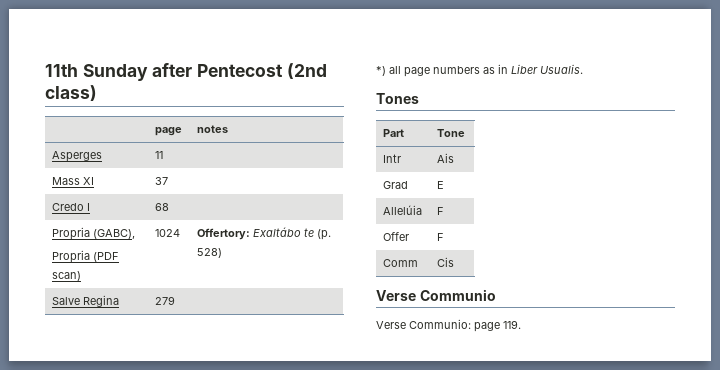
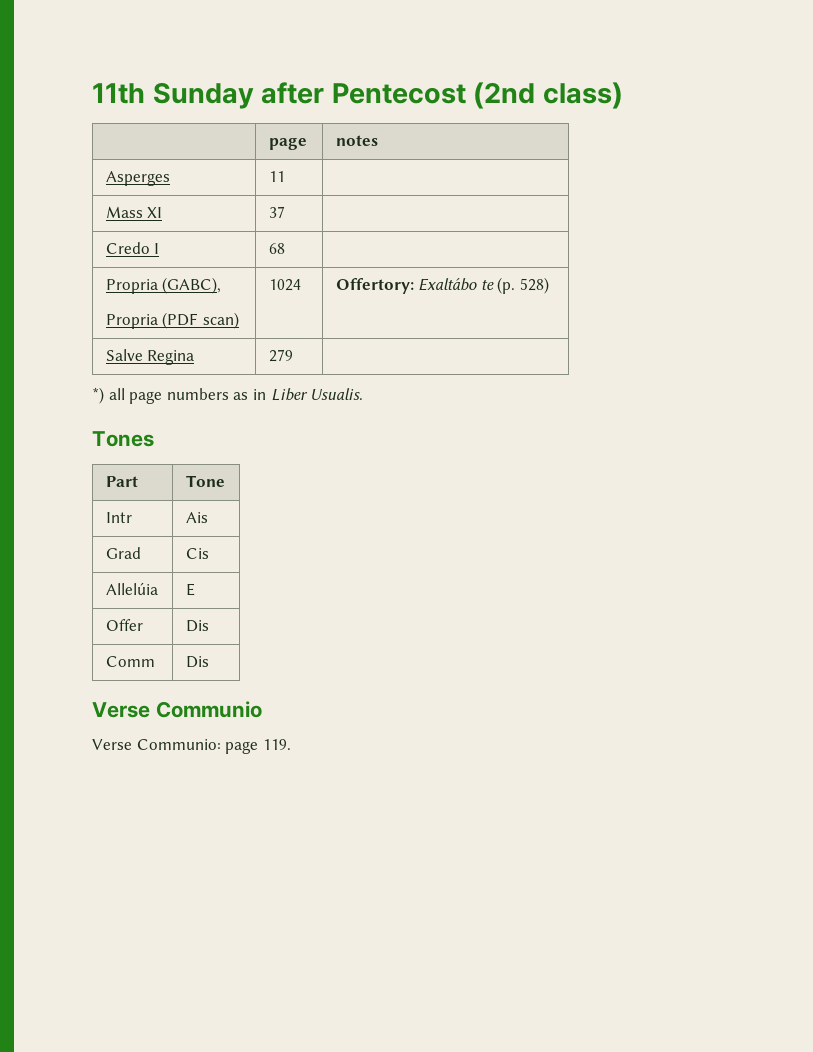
[437,181,445,189] E -> [185,548,209,559] Cis
[437,207,445,215] F -> [185,583,195,596] E
[437,233,445,241] F -> [185,620,209,632] Dis
[437,257,455,267] Cis -> [185,656,209,668] Dis

